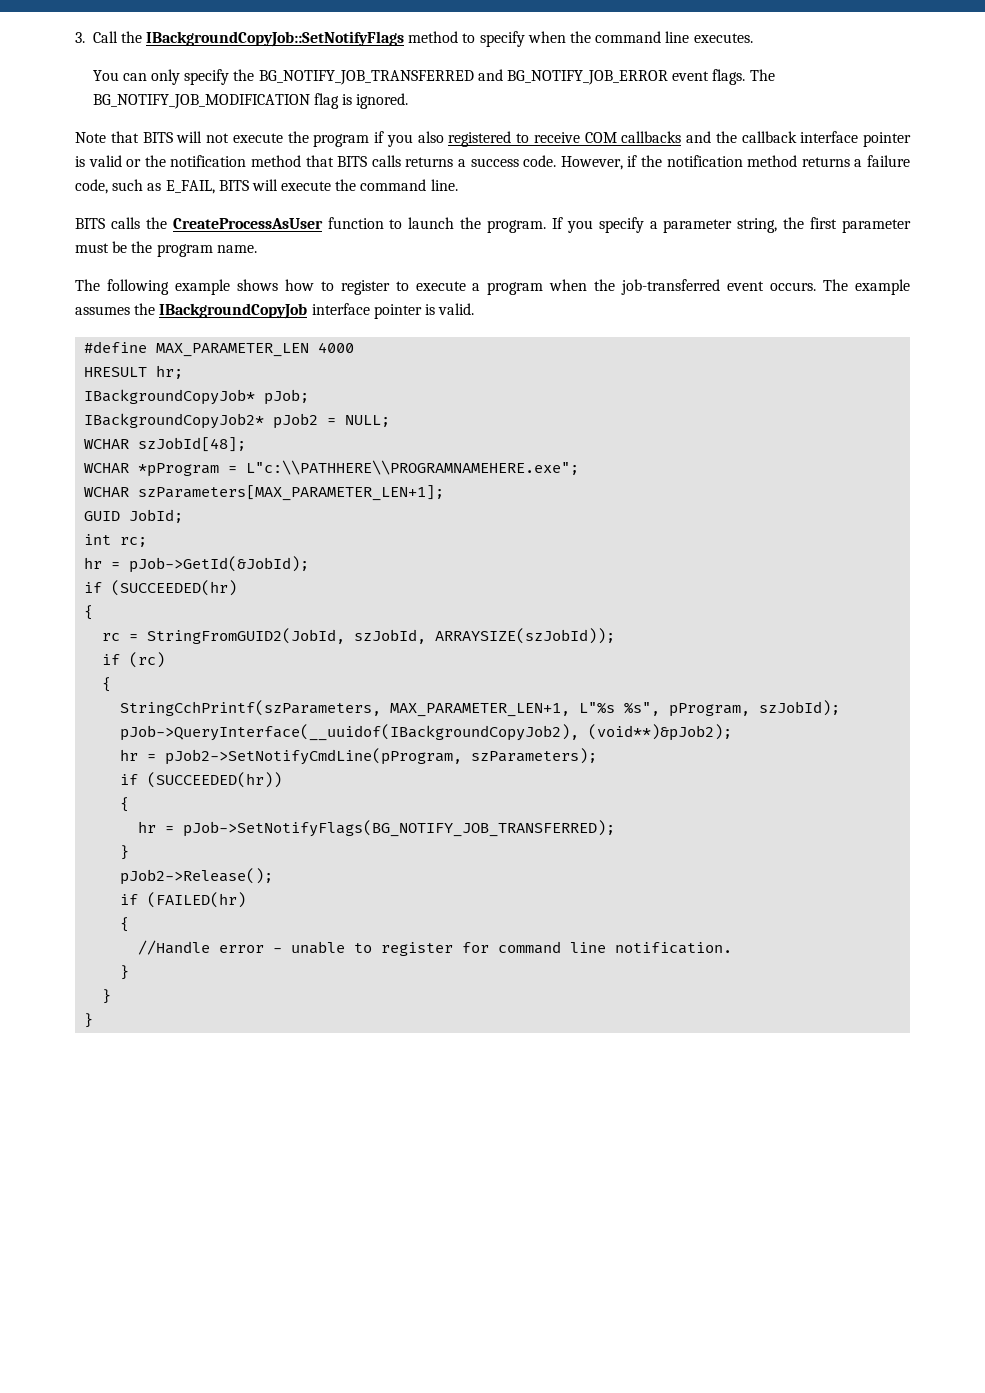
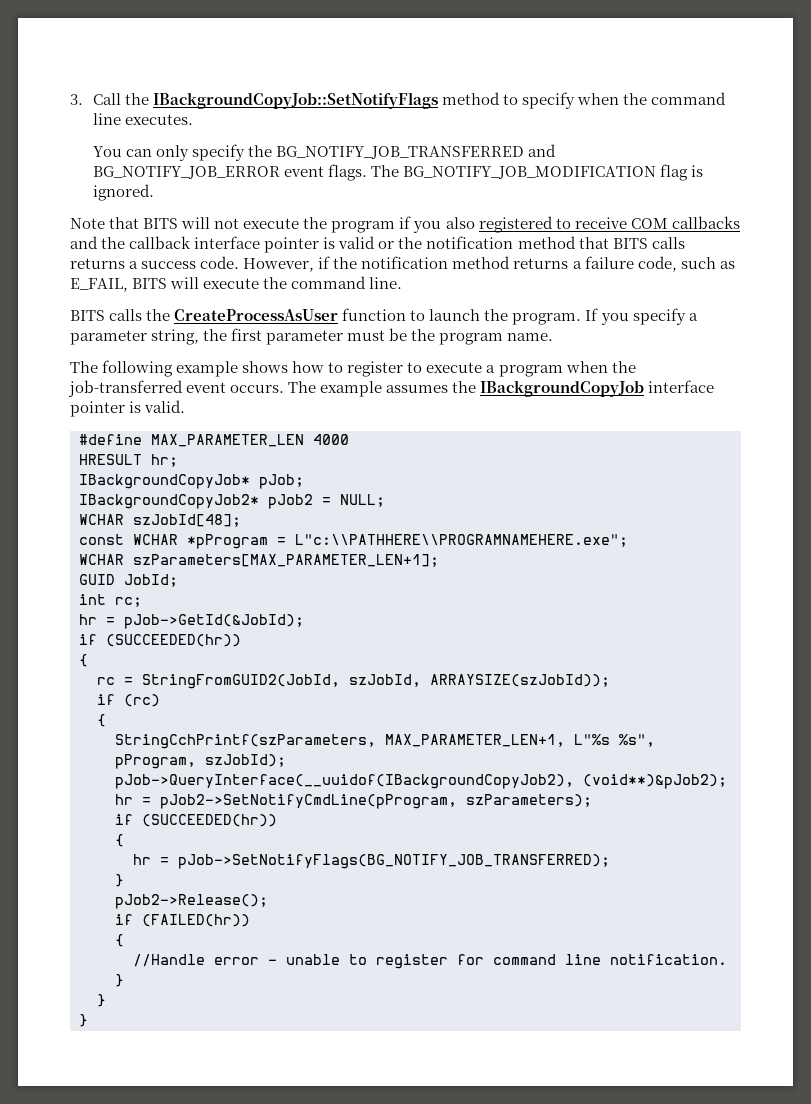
(247, 444) none -> [79,534,124,545] const
[111,580,238,596] (SUCCEEDED(hr) -> [106,634,241,647] (SUCCEEDED(hr))
[147,892,247,908] (FAILED(hr) -> [142,914,250,927] (FAILED(hr))

